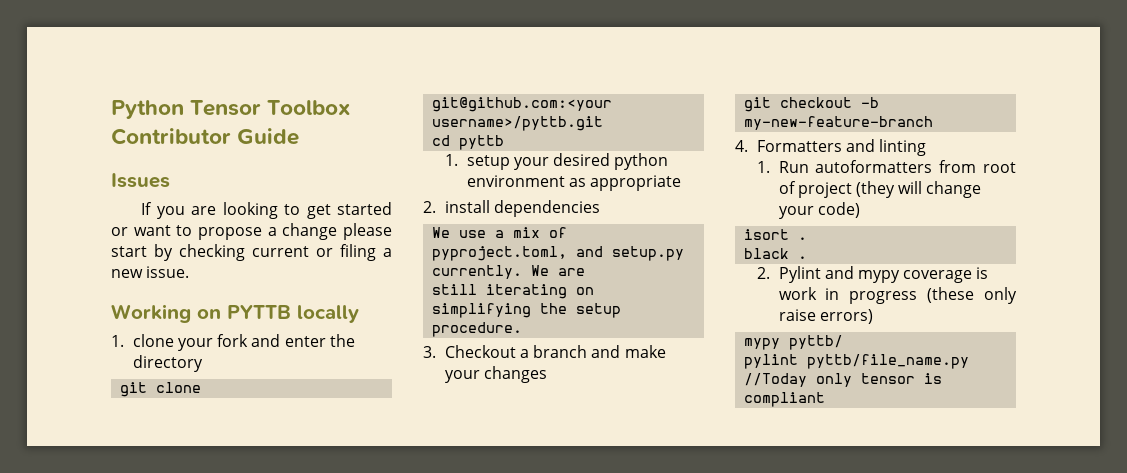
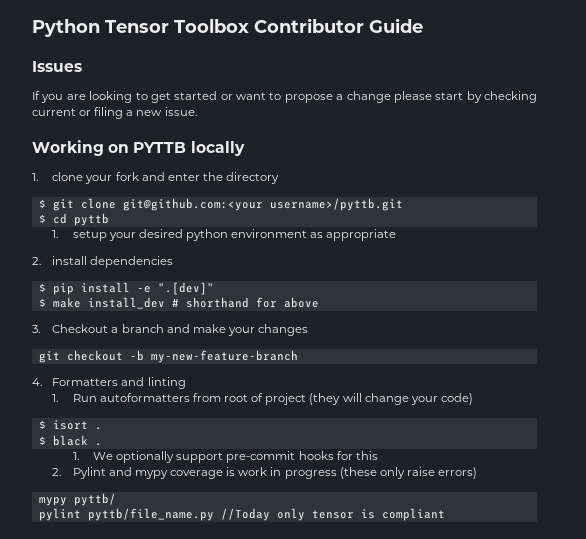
(203, 363) none -> [38,199,46,208] $
(604, 123) none -> [38,214,46,223] $
[432,227,568,238] [432,246,685,261] [432,265,586,279] [432,284,595,299] [432,303,622,318] [432,322,523,337] We use a mix of pyproject.toml, and setup.py currently. We are // still iterating on simplifying the setup procedure. -> [38,282,214,295] [38,297,319,309] $ pip install -e ".[dev]" // $ make install_dev # shorthand for above
(860, 210) none -> [38,420,46,429] $
(808, 238) none -> [38,436,46,445] $
(808, 257) none -> [72,451,378,463] // 1. We optionally support pre-commit hooks for this

